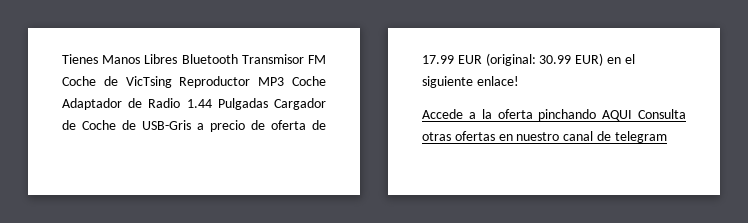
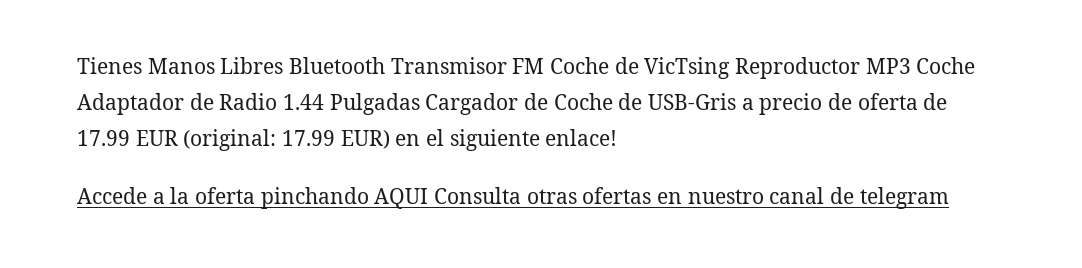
[539,55,572,64] 30.99 -> [282,130,336,146] 17.99

